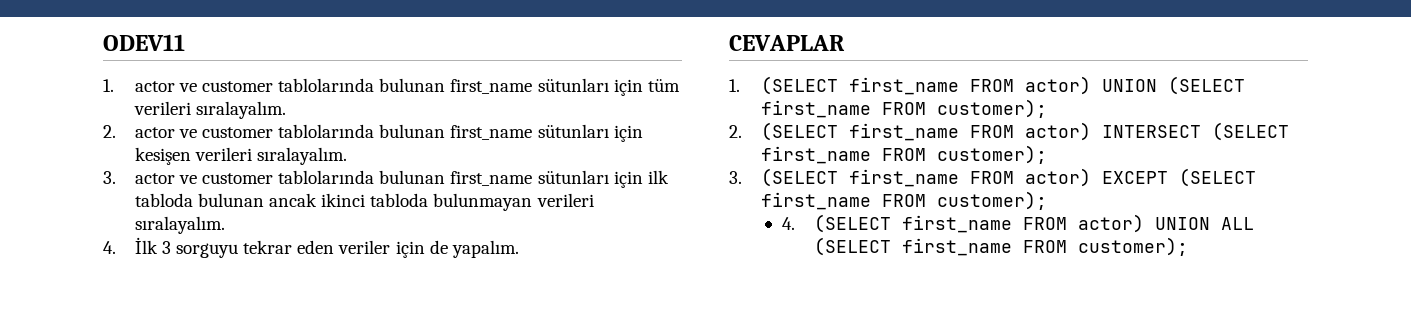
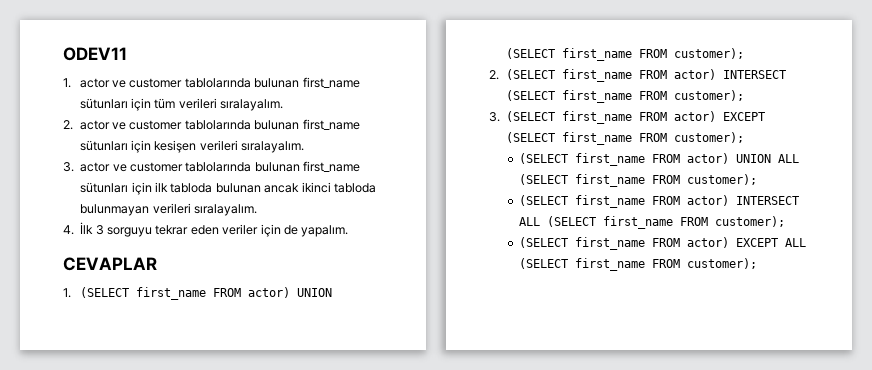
[781,217,795,230] 4. -> (745, 137) none
(1188, 246) none -> [519,195,800,208] [519,216,786,229] [519,237,807,250] [519,258,758,271] // (SELECT first_name FROM actor) INTERSECT ALL (SELECT first_name FROM customer); // (SELECT first_name FROM actor) EXCEPT ALL (SELECT first_name FROM customer);

